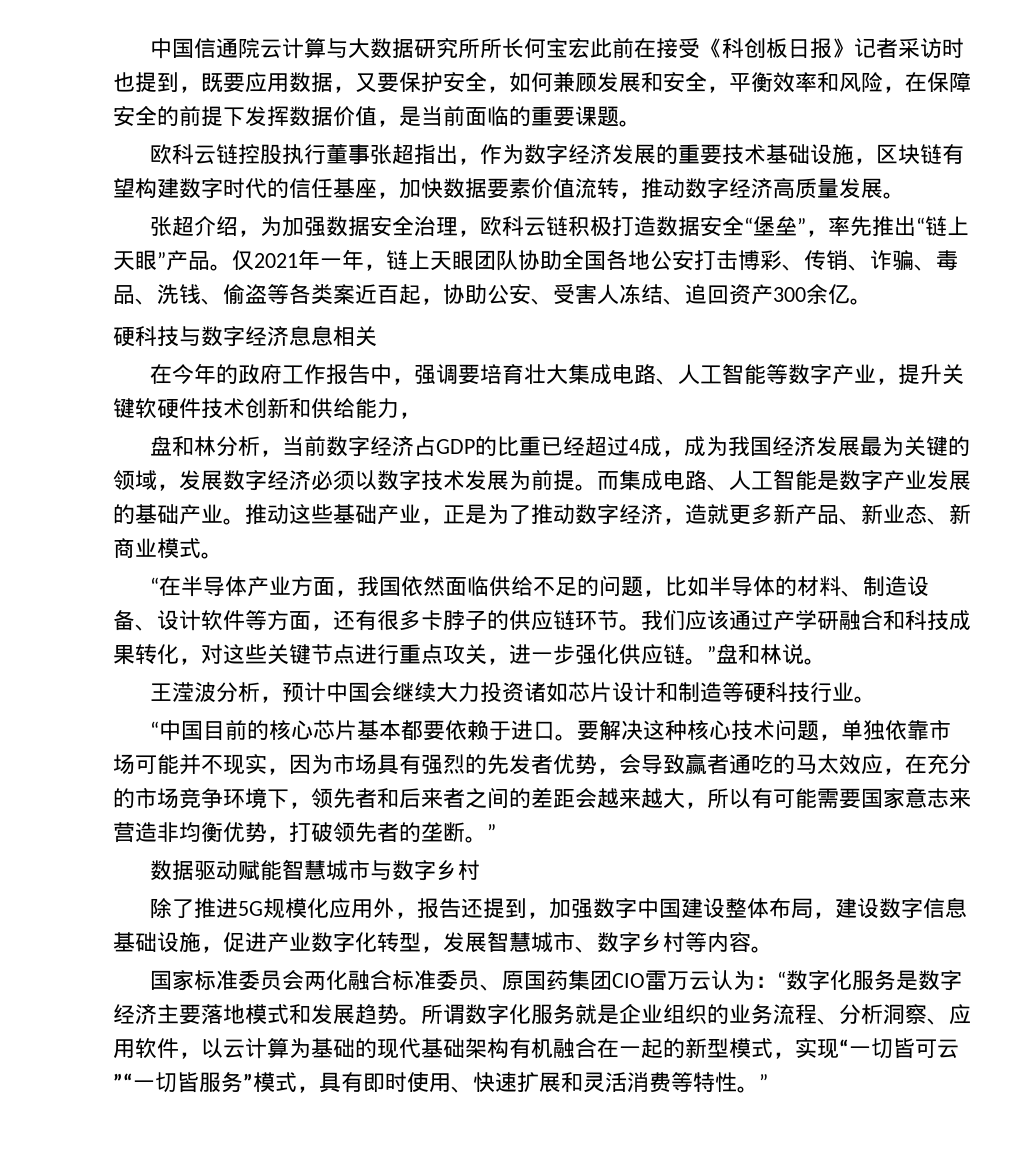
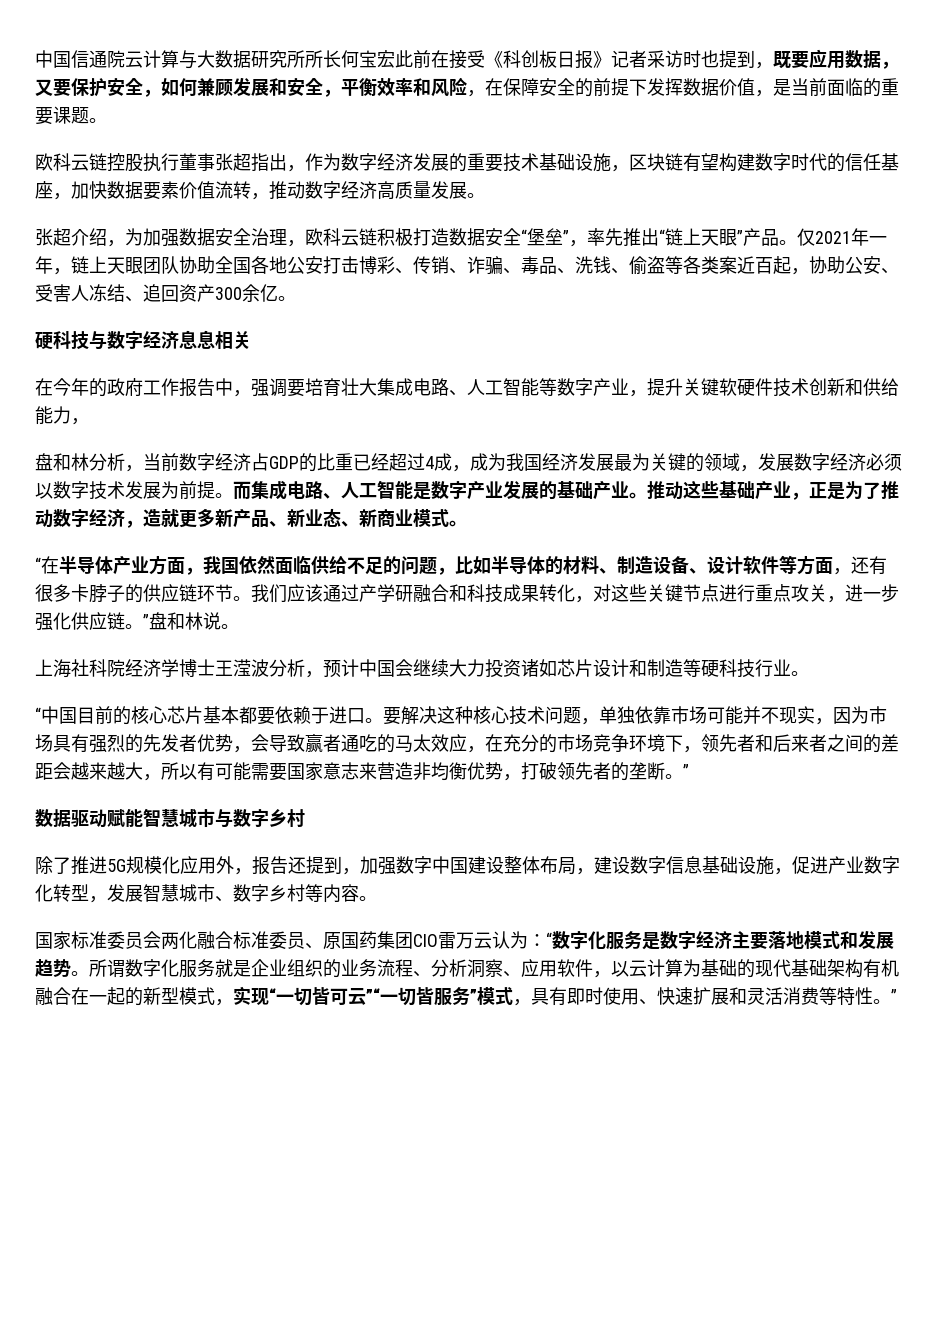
(826, 661) none -> [35,659,215,678] 上海社科院经济学博士

